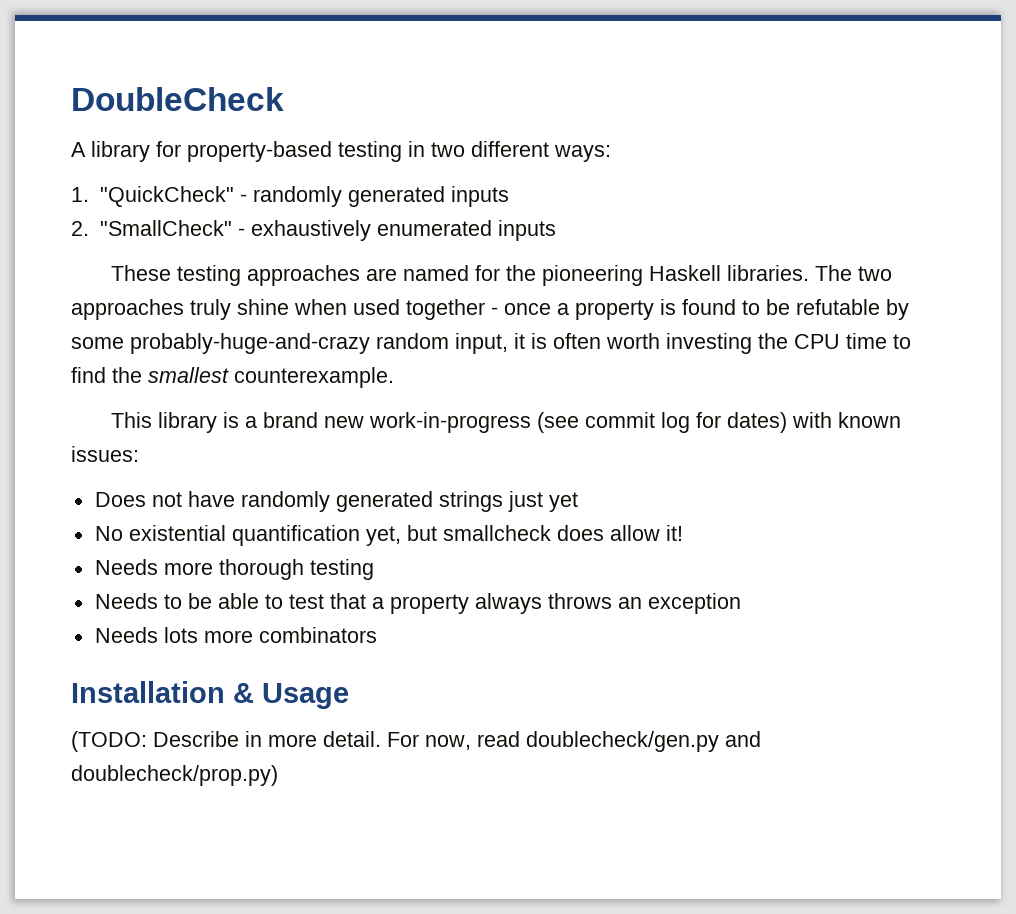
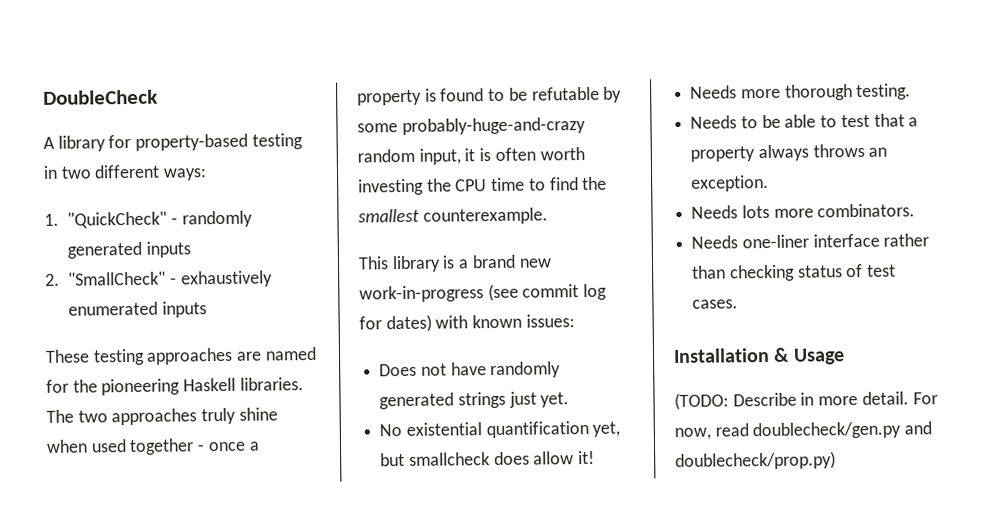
[548,492,578,512] yet -> [540,392,570,408] yet.
[309,559,374,580] testing -> [856,83,912,101] testing.
[647,593,741,614] exception -> [691,174,770,192] exception.
[258,627,377,643] combinators -> [817,203,916,218] [691,233,930,249] [692,263,897,282] [692,299,739,309] combinators. // Needs one-liner interface rather than checking status of test cases.

